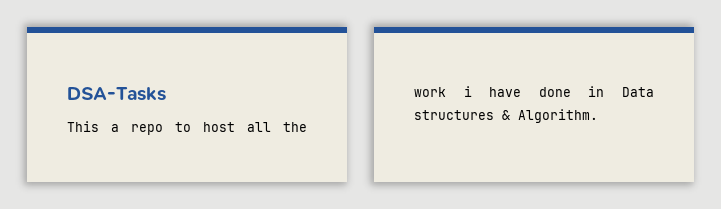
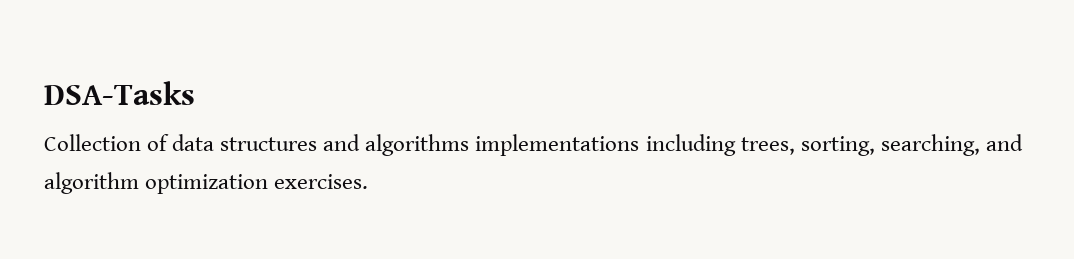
[67,121,307,135] [414,86,654,97] [414,109,598,123] This a repo to host all the work i have done in Data structures & Algorithm. -> [44,134,1023,156] [44,172,369,194] Collection of data structures and algorithms implementations including trees, sorting, searching, and algorithm optimization exercises.

